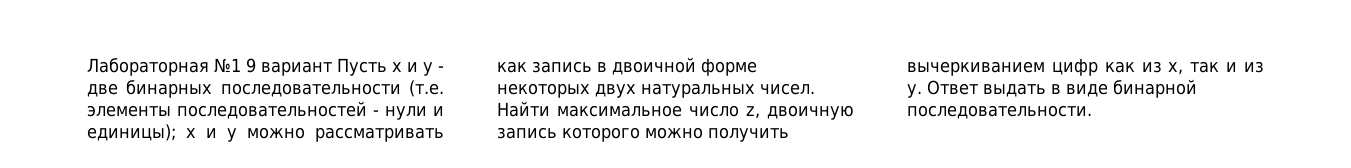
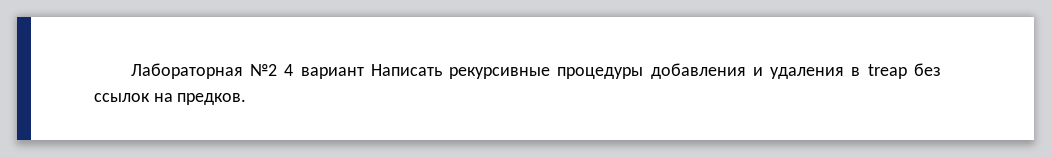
[214,58,444,76] [87,80,444,98] [87,101,444,120] [87,124,444,142] [497,57,757,76] [497,83,815,98] [497,101,854,120] [497,127,789,142] [907,58,1264,76] [907,79,1197,98] [907,105,1092,119] №1 9 вариант Пусть x и y - две бинарных последовательности (т.е. элементы последовательностей - нули и единицы); x и y можно рассматривать как запись в двоичной форме некоторых двух натуральных чисел. Найти максимальное число z, двоичную запись которого можно получить вычеркиванием цифр как из x, так и из y. Ответ выдать в виде бинарной последовательности. -> [250,63,942,79] [94,93,247,105] №2 4 вариант Написать рекурсивные процедуры добавления и удаления в treap без ссылок на предков.

